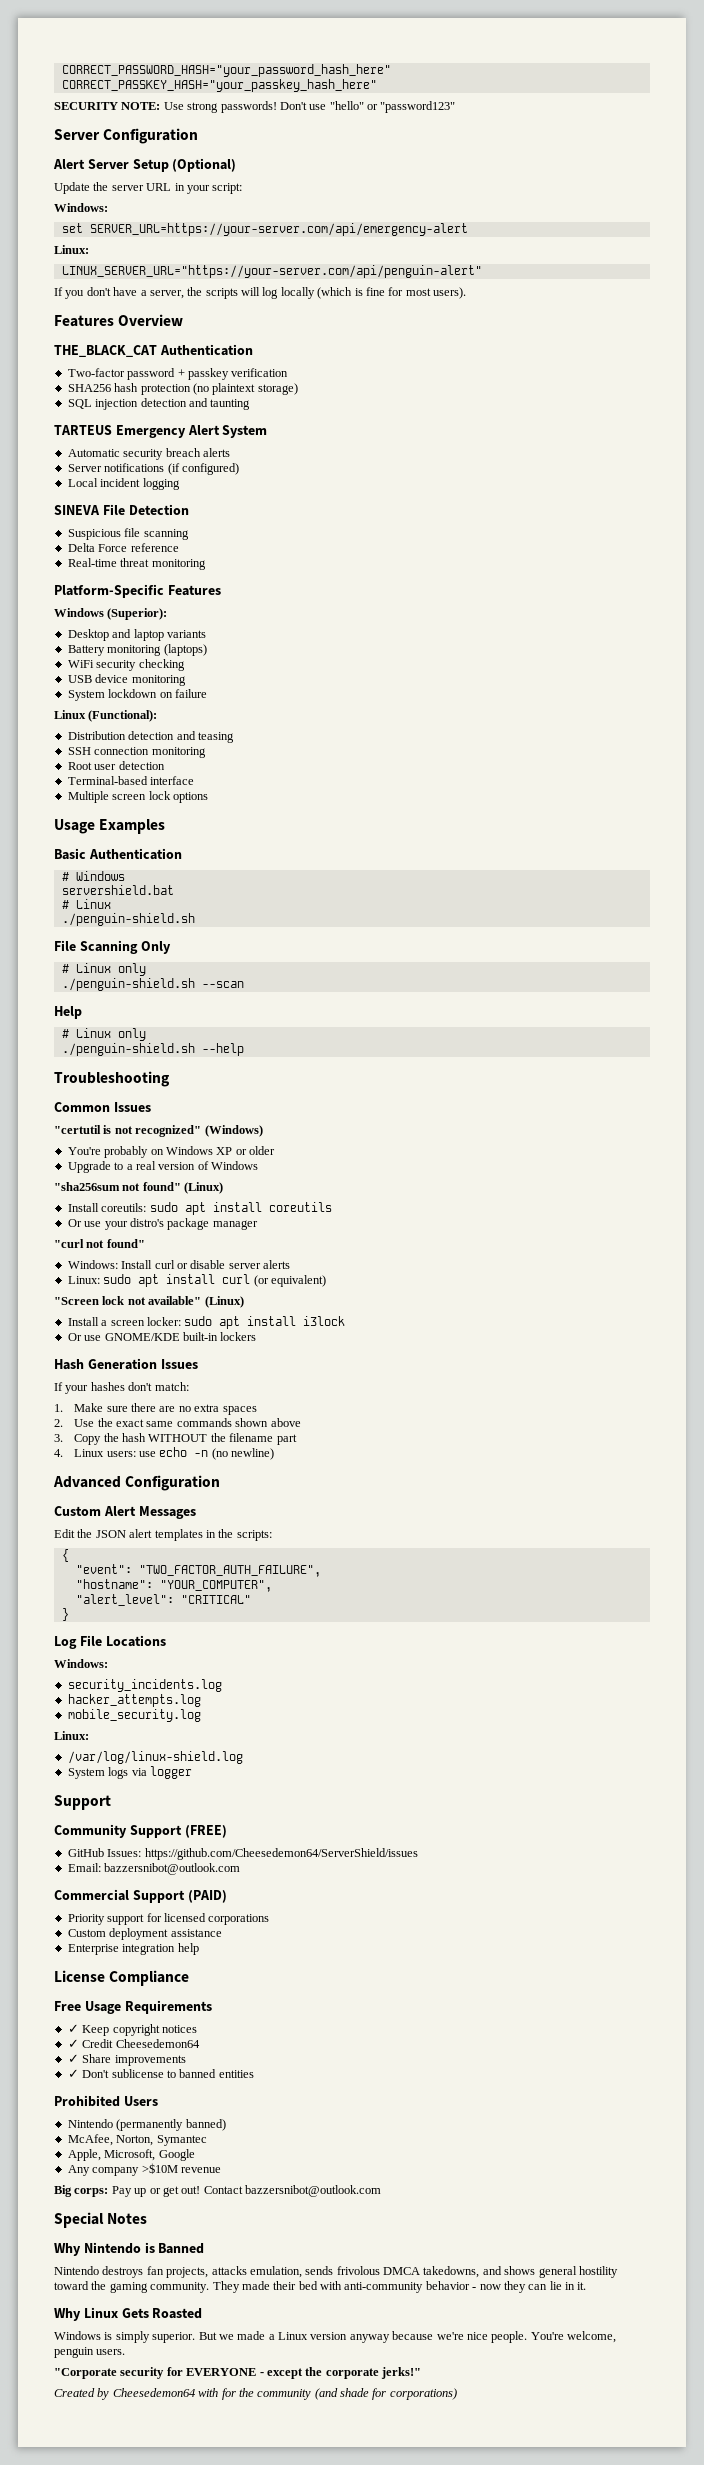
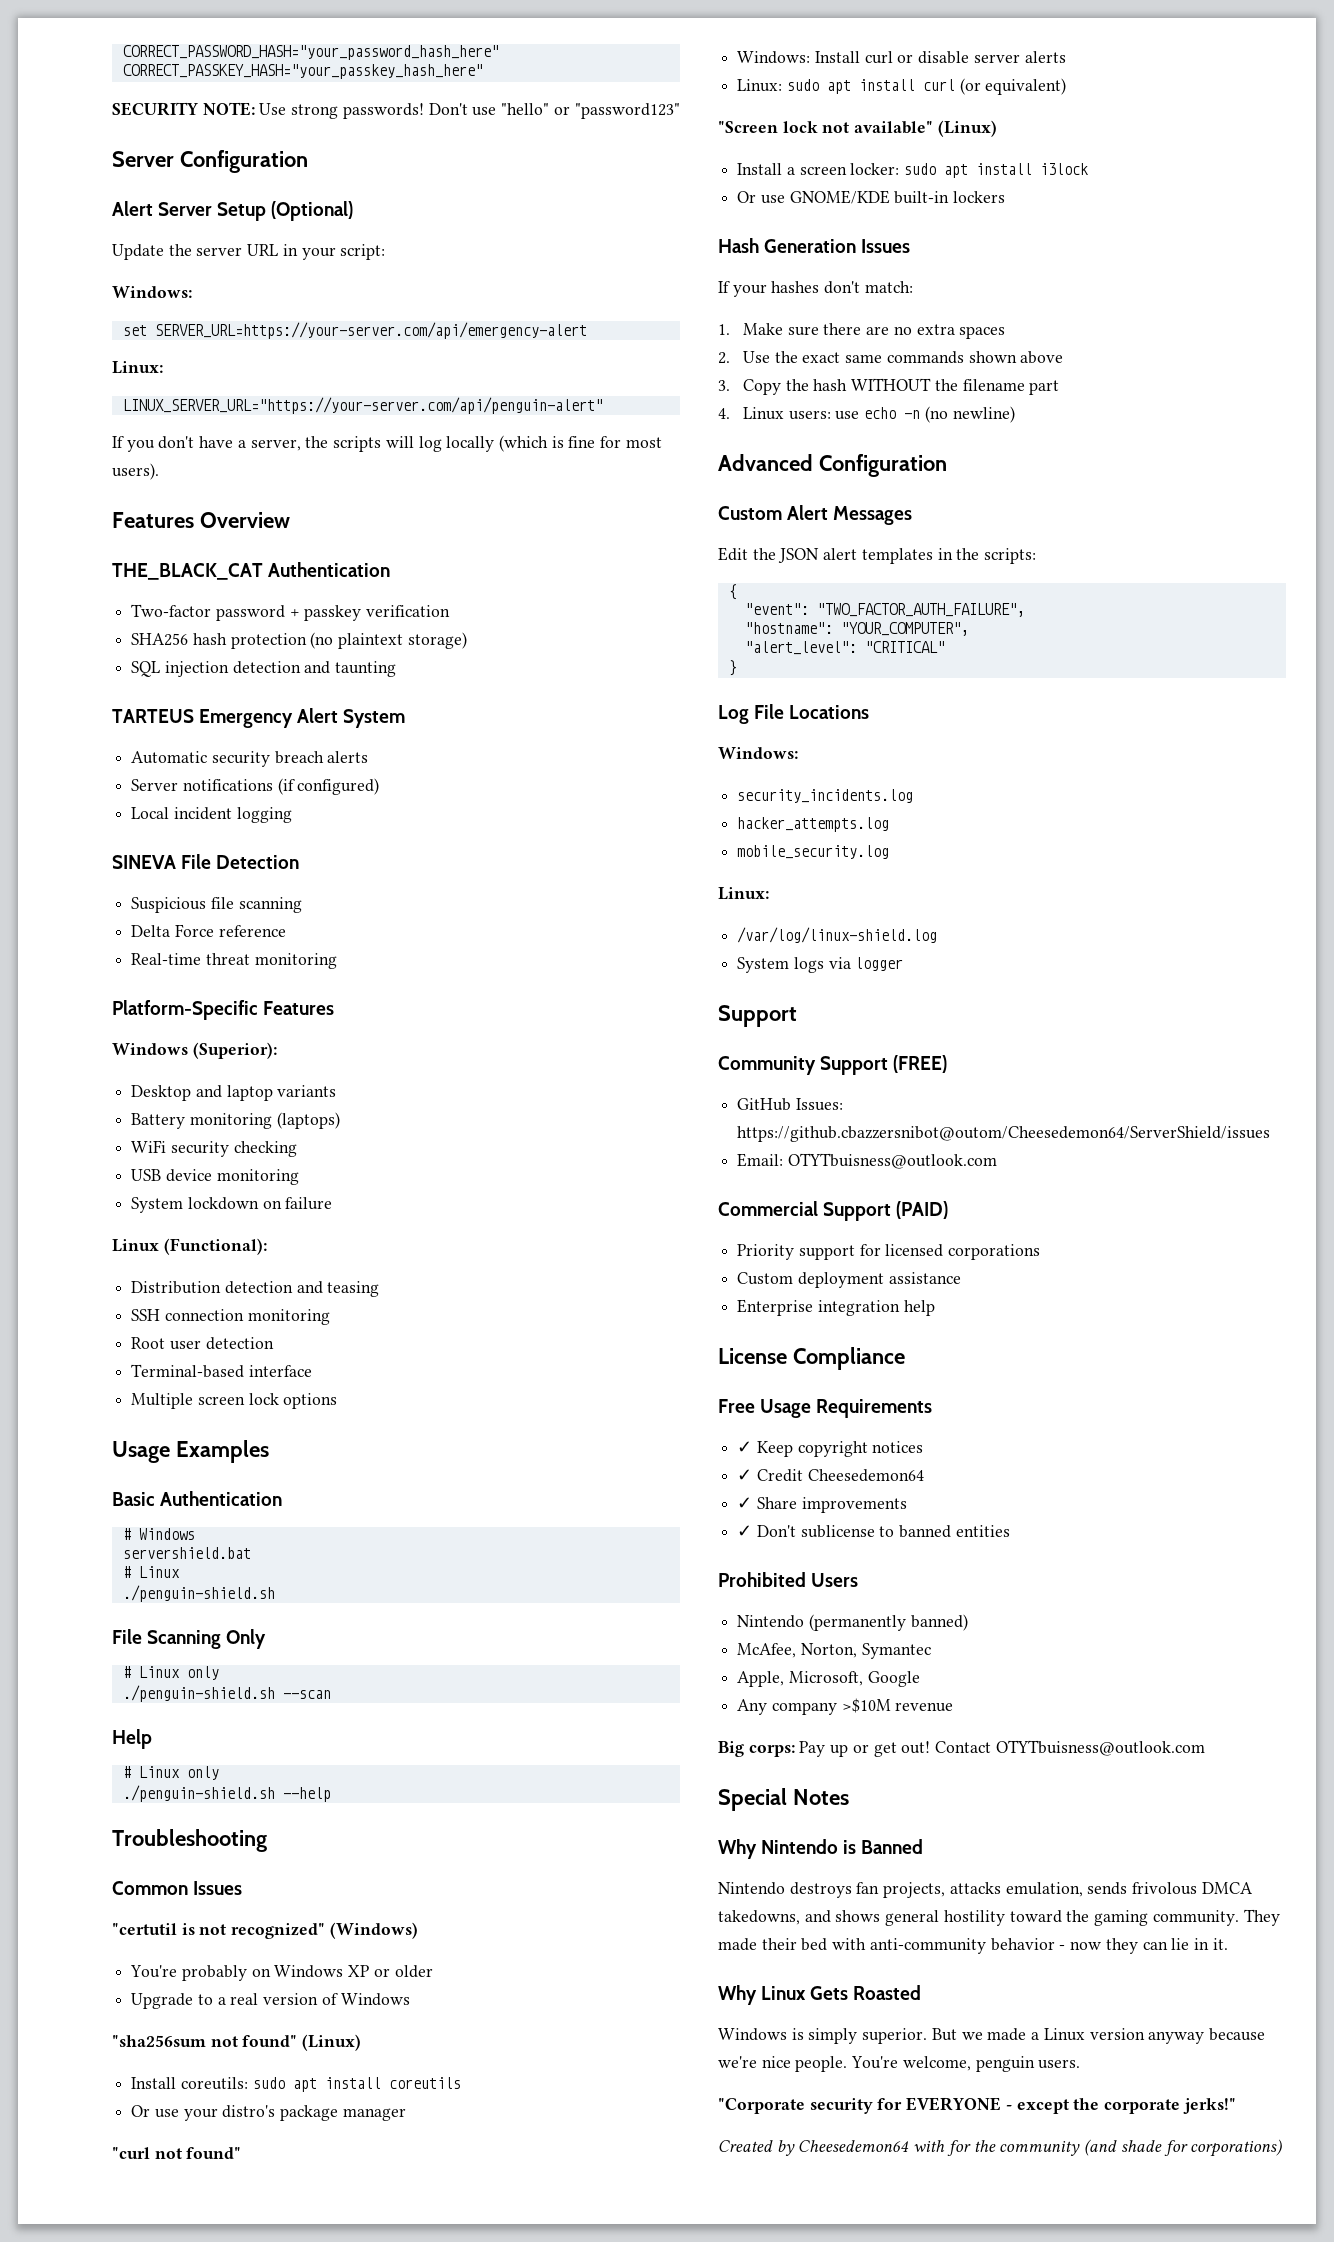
[144,1848,418,1860] https://github.com/Cheesedemon64/ServerShield/issues -> [737,1126,1271,1142] https://github.cbazzersnibot@outom/Cheesedemon64/ServerShield/issues
[104,1863,241,1875] bazzersnibot@outlook.com -> [787,1153,997,1169] OTYTbuisness@outlook.com
[245,2185,381,2197] bazzersnibot@outlook.com -> [995,1740,1205,1756] OTYTbuisness@outlook.com

